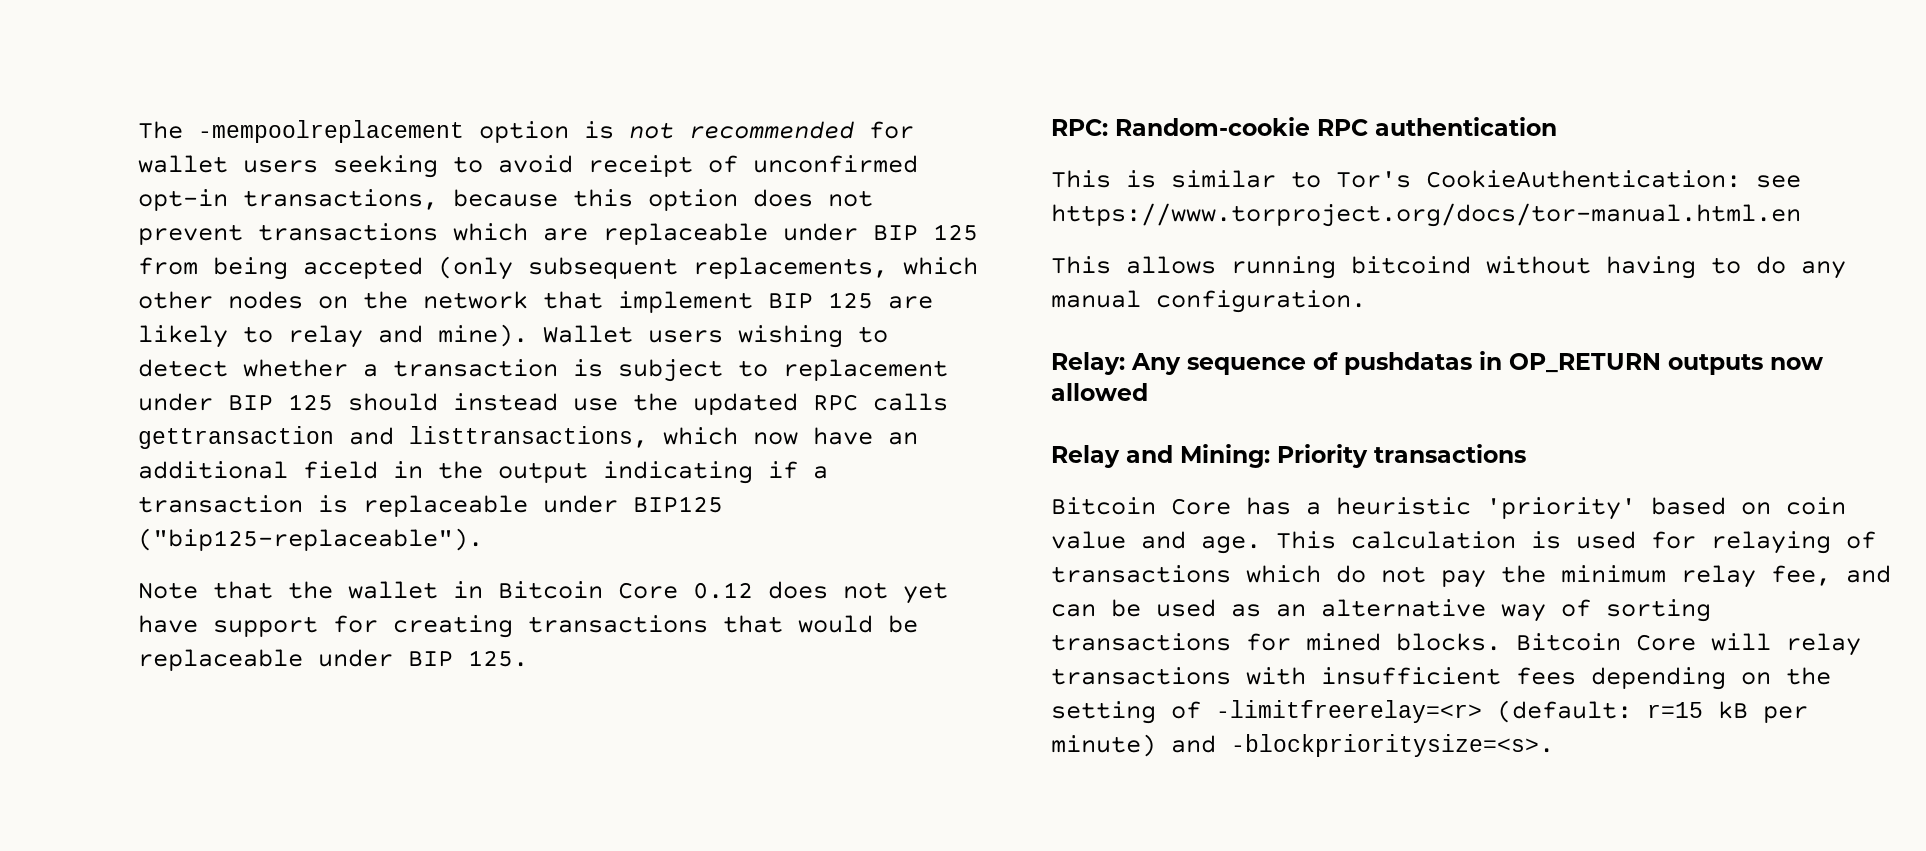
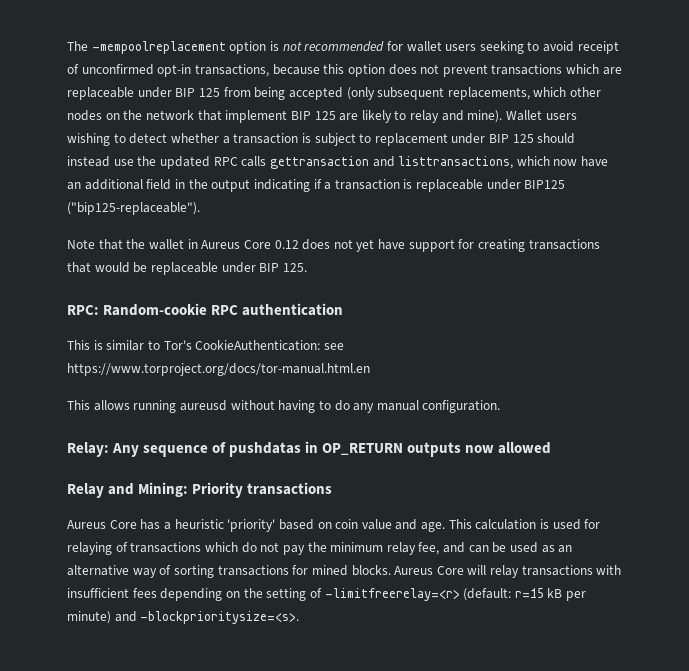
[498,581,603,599] Bitcoin -> [201,240,241,249] Aureus
[1351,256,1471,274] bitcoind -> [179,400,227,411] aureusd
[1051,497,1156,515] Bitcoin -> [67,520,106,529] Aureus
[1516,633,1621,651] Bitcoin -> [394,566,434,575] Aureus

